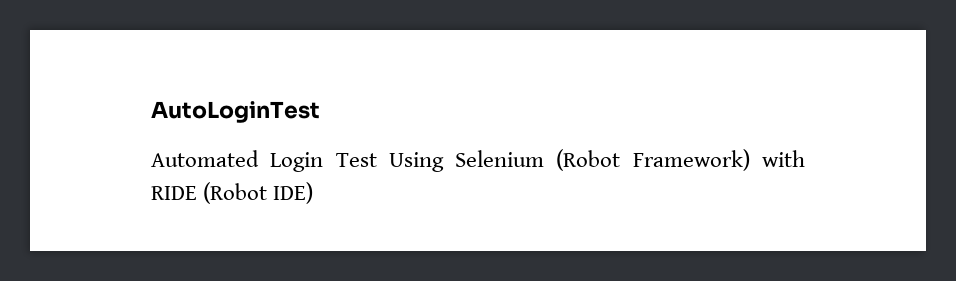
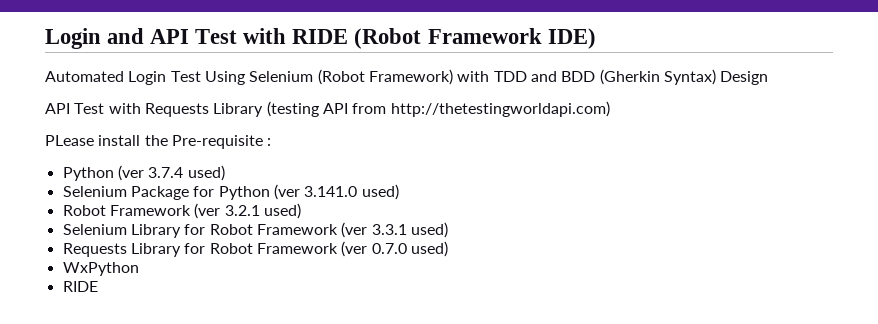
[151,101,320,123] AutoLoginTest -> [45,28,596,49] Login and API Test with RIDE (Robot Framework IDE)
[151,182,314,204] RIDE (Robot IDE) -> [493,69,769,85] [45,101,610,117] [45,135,272,149] [62,165,225,181] [62,184,399,200] [62,203,301,219] [62,222,448,238] [62,241,448,257] [62,262,139,276] [62,281,98,292] TDD and BDD (Gherkin Syntax) Design // API Test with Requests Library (testing API from http://thetestingworldapi.com) // PLease install the Pre-requisite : // Python (ver 3.7.4 used) // Selenium Package for Python (ver 3.141.0 used) // Robot Framework (ver 3.2.1 used) // Selenium Library for Robot Framework (ver 3.3.1 used) // Requests Library for Robot Framework (ver 0.7.0 used) // WxPython // RIDE

